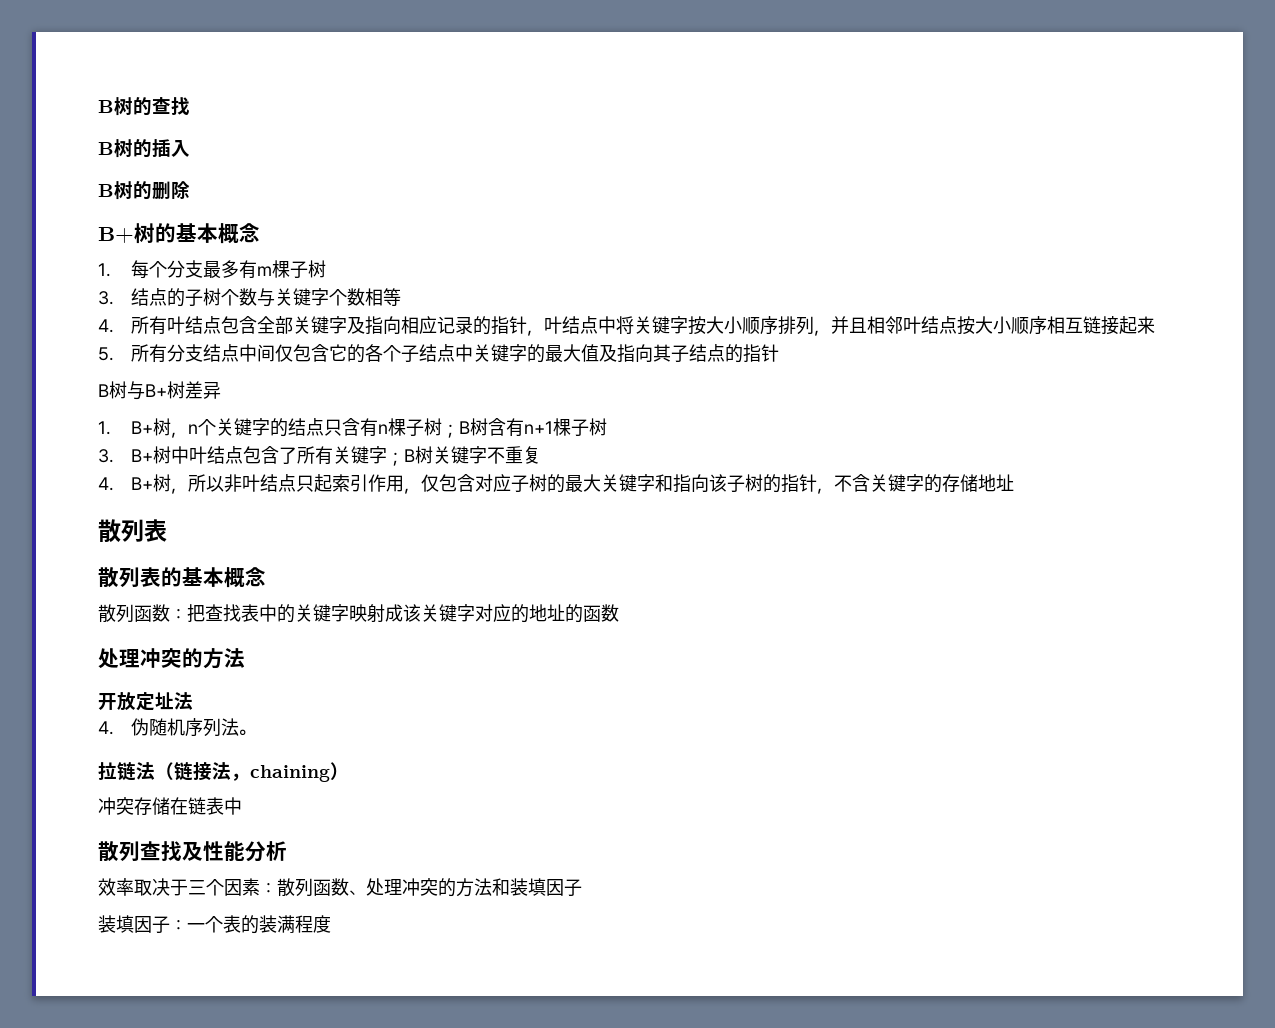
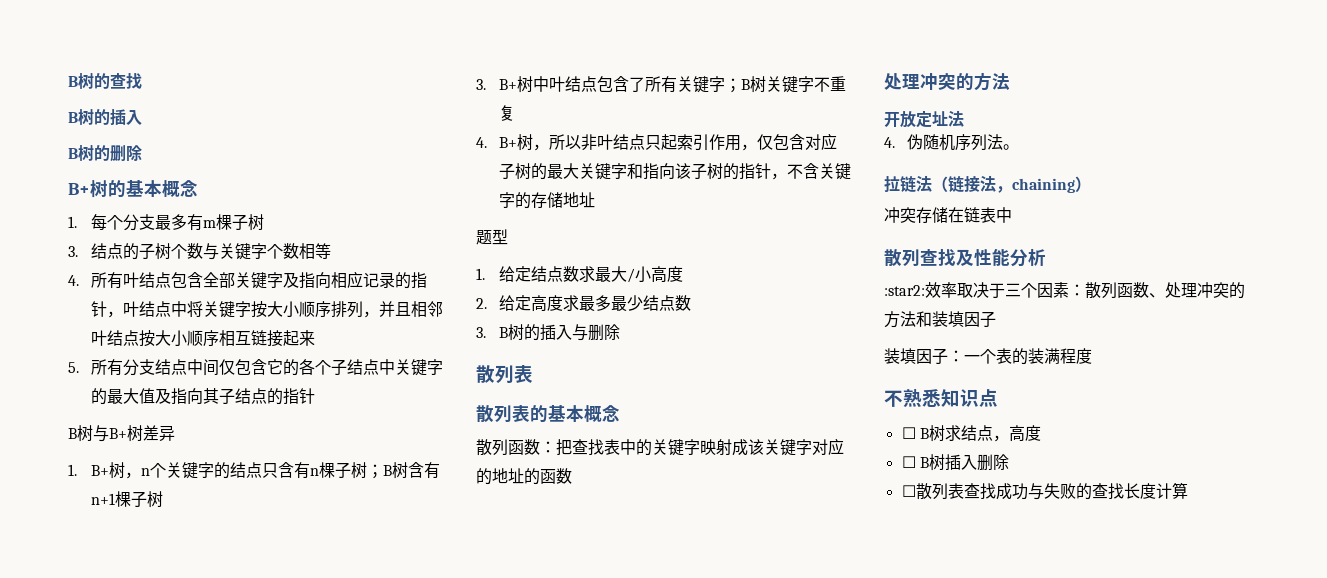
(1015, 482) none -> [476,229,508,245] [476,266,683,283] [476,295,691,312] [476,324,620,341] // 题型 // 1.给定结点数求最大/小高度 // 2.给定高度求最多最少结点数 // 3. B树的插入与删除
(287, 851) none -> [884,285,925,296] :star2:
(331, 924) none -> [884,389,998,407] [901,425,1041,442] [901,454,1009,471] [901,482,1188,500] // 不熟悉知识点 // ☐ B树求结点，高度 // ☐ B树插入删除 // ☐散列表查找成功与失败的查找长度计算

